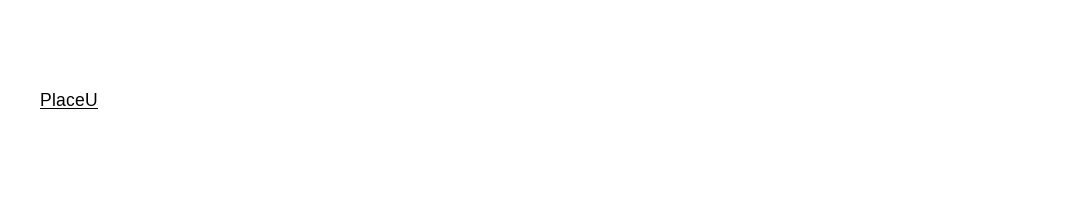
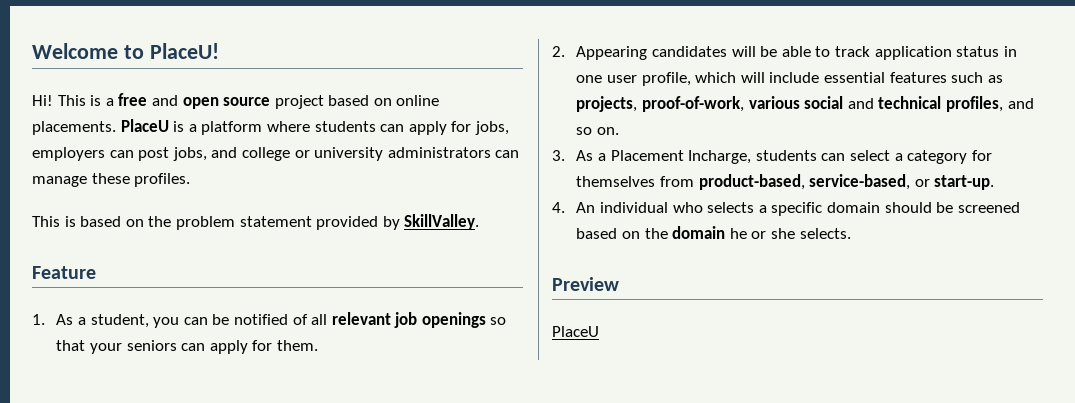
(40, 99) none -> [32,43,219,59] [32,93,440,109] [32,119,509,135] [32,147,520,161] [32,173,191,187] [32,214,480,230] [32,266,96,279] [32,312,507,328] [56,340,318,354] [552,46,1017,60] [576,72,1003,86] [576,96,1034,112] [576,127,619,135] [552,150,992,164] [576,174,995,190] [552,202,1020,216] [576,226,851,239] [552,277,619,291] Welcome to PlaceU! // Hi! This is a free and open source project based on online placements. PlaceU is a platform where students can apply for jobs, employers can post jobs, and college or university administrators can manage these profiles. // This is based on the problem statement provided by SkillValley. // Feature // 1. As a student, you can be notified of all relevant job openings so that your seniors can apply for them. // 2. Appearing candidates will be able to track application status in one user profile, which will include essential features such as projects, proof-of-work, various social and technical profiles, and so on. // 3. As a Placement Incharge, students can select a category for themselves from product-based, service-based, or start-up. // 4. An individual who selects a specific domain should be screened based on the domain he or she selects. // Preview //

